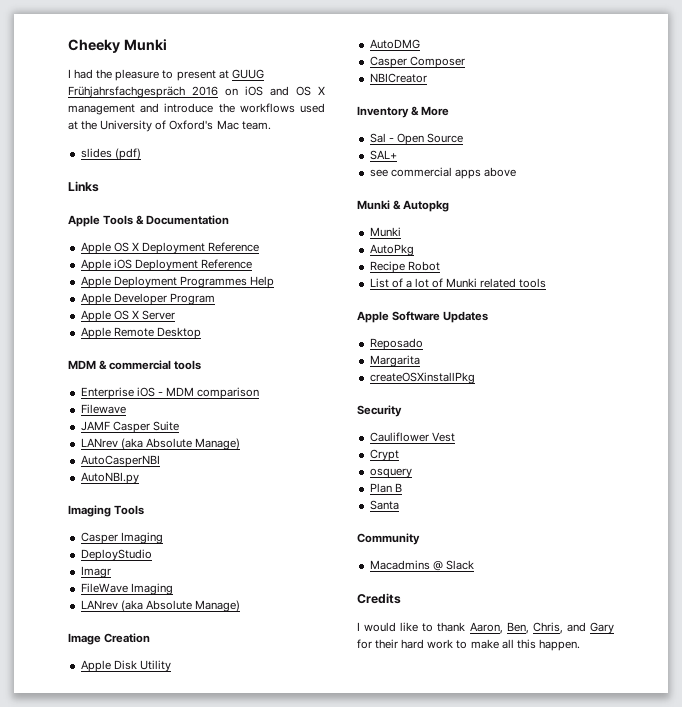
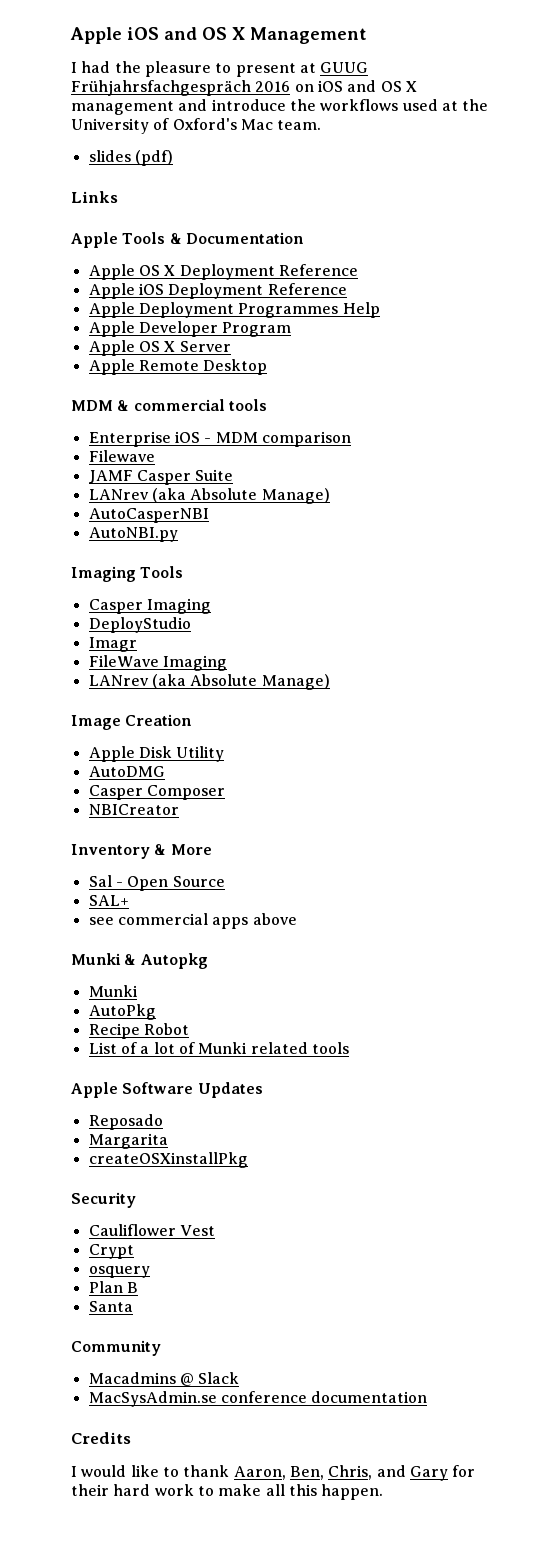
[68,39,167,53] Cheeky Munki -> [70,27,367,44] Apple iOS and OS X Management
(474, 565) none -> [88,1391,428,1407] // MacSysAdmin.se conference documentation

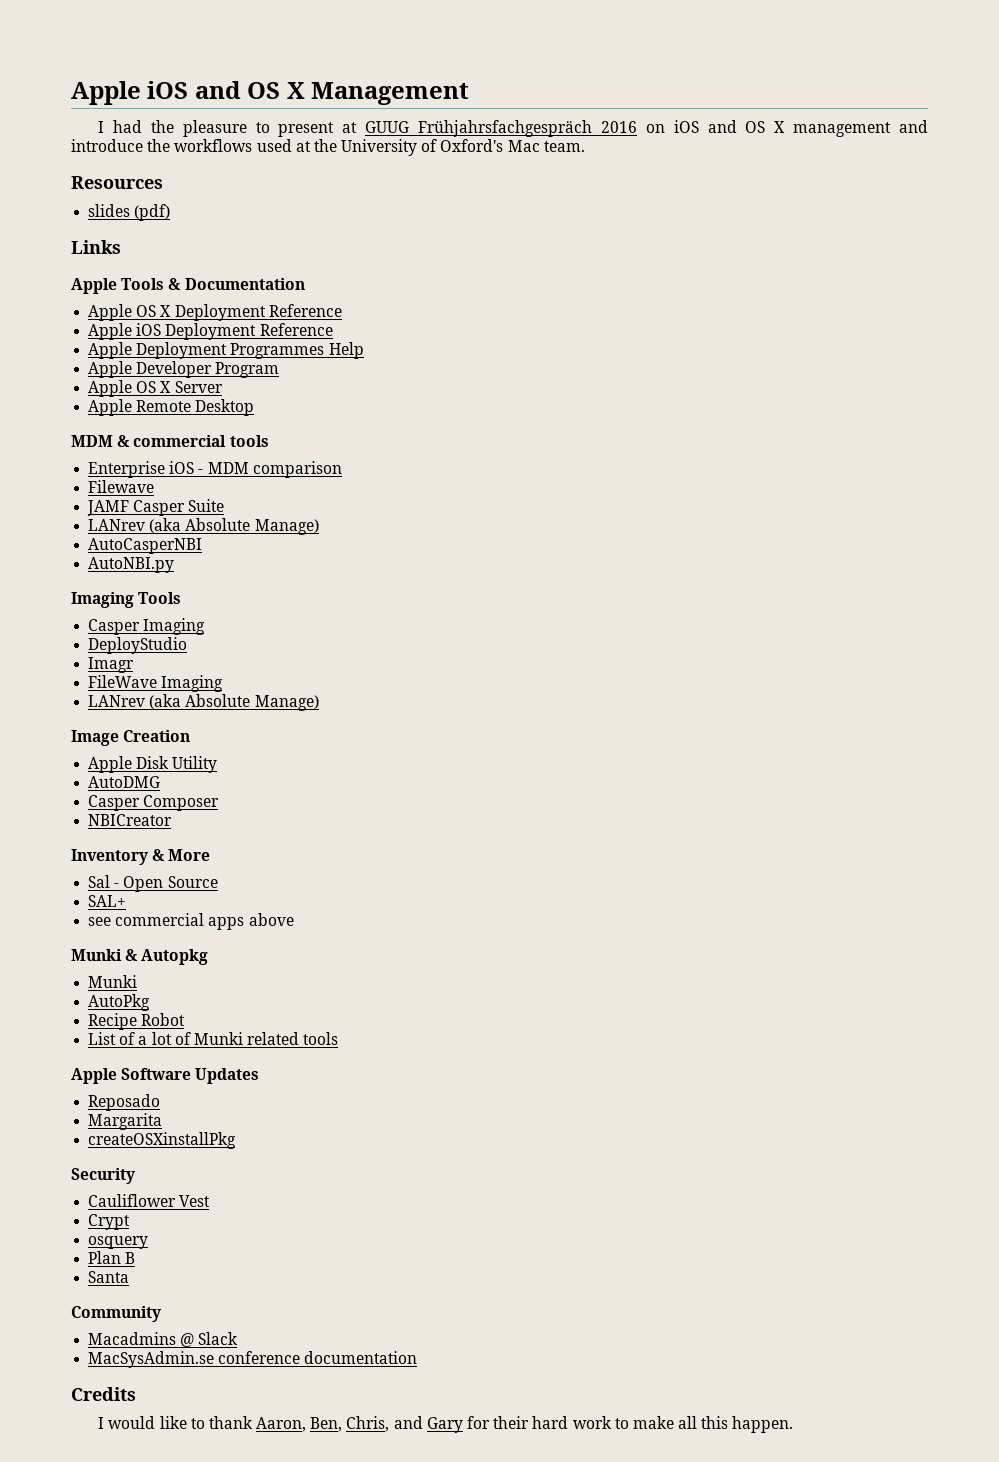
(322, 125) none -> [71,176,163,189] // Resources

